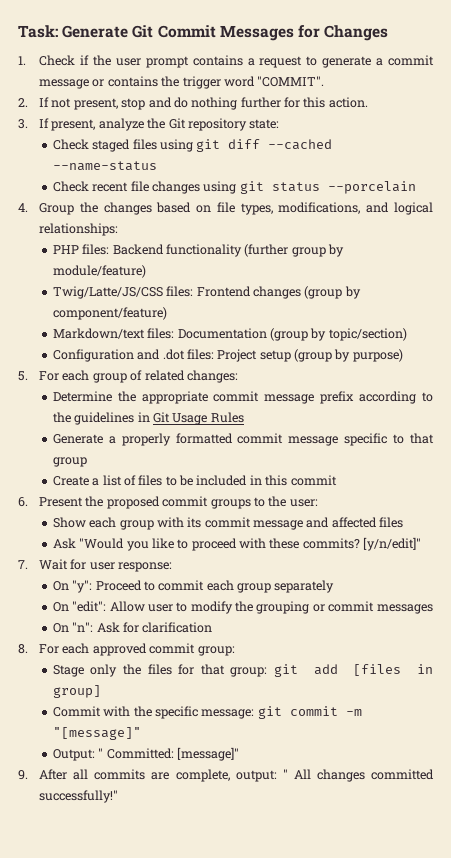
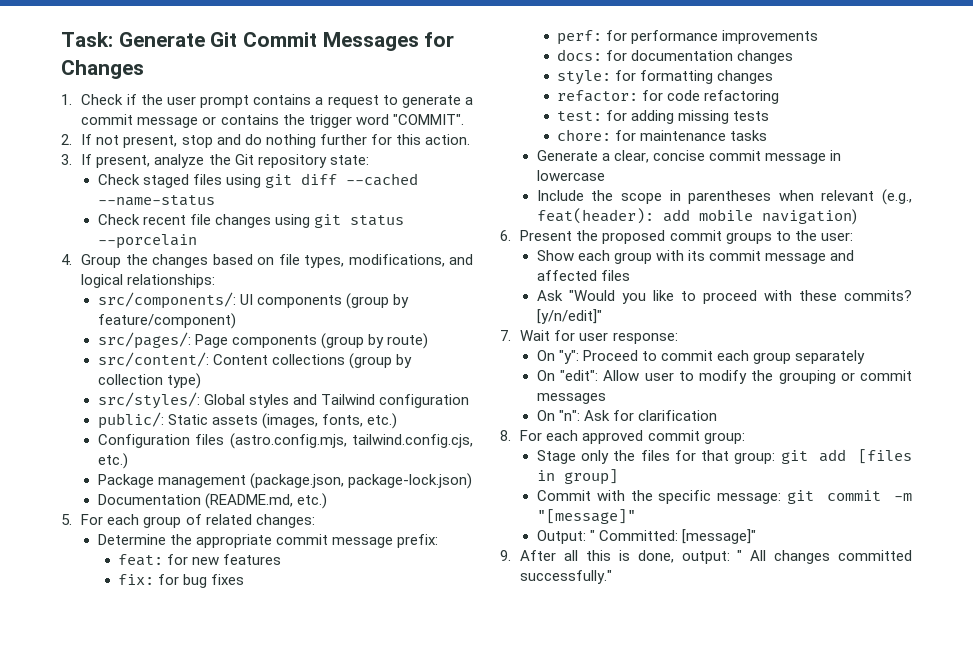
[52,244,345,257] [52,265,146,278] [52,286,361,299] [52,307,167,320] [52,328,407,341] [52,349,403,362] PHP files: Backend functionality (further group by module/feature) // Twig/Latte/JS/CSS files: Frontend changes (group by component/feature) // Markdown/text files: Documentation (group by topic/section) // Configuration and .dot files: Project setup (group by purpose) -> [97,292,410,309] [97,313,236,329] [97,332,429,349] [97,352,413,369] [97,373,201,389] [97,392,470,409] [97,412,398,429] [97,433,474,449] [97,453,128,469] [97,473,473,489] [97,493,327,509] src/components/: UI components (group by feature/component) // src/pages/: Page components (group by route) // src/content/: Content collections (group by collection type) // src/styles/: Global styles and Tailwind configuration // public/: Static assets (images, fonts, etc.) // Configuration files (astro.config.mjs, tailwind.config.cjs, etc.) // Package management (package.json, package-lock.json) // Documentation (README.md, etc.)
[320,391,433,404] [52,412,244,425] [52,433,434,446] [52,457,87,467] [52,475,337,486] prefix according to the guidelines in Git Usage Rules // Generate a properly formatted commit message specific to that group // Create a list of files to be included in this commit -> [397,534,439,548] [118,554,282,566] [118,574,245,588] [557,30,819,45] [557,49,794,64] [557,70,774,85] [557,90,780,104] [557,110,770,124] [557,129,768,141] [536,150,842,164] [536,170,605,181] [536,189,913,205] [536,208,857,225] prefix: // feat: for new features // fix: for bug fixes // perf: for performance improvements // docs: for documentation changes // style: for formatting changes // refactor: for code refactoring // test: for adding missing tests // chore: for maintenance tasks // Generate a clear, concise commit message in lowercase // Include the scope in parentheses when relevant (e.g., feat(header): add mobile navigation)
[94,769,230,782] commits are complete, -> [586,550,674,563] this is done,
[39,790,119,803] successfully!" -> [520,570,613,584] successfully."

